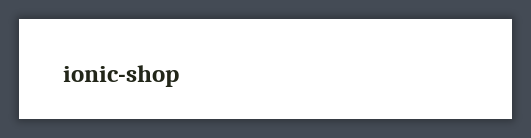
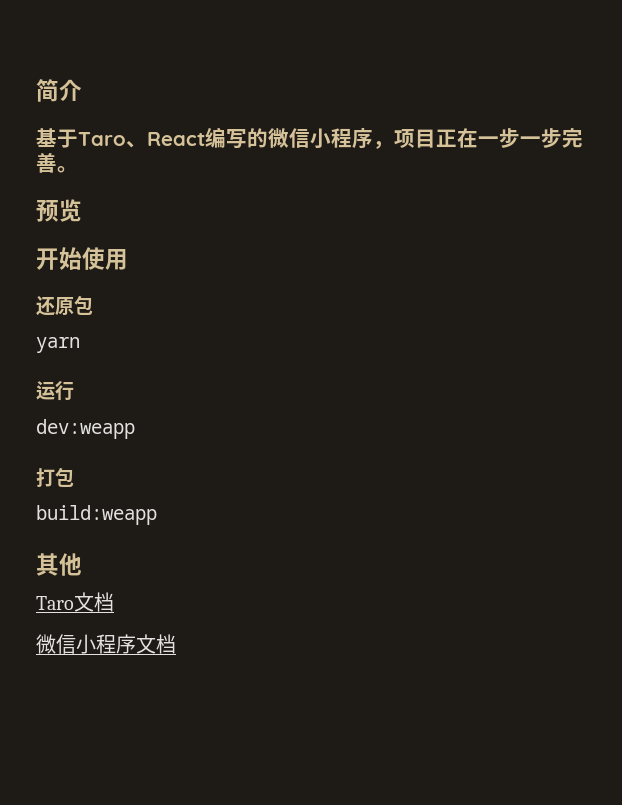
[63,65,179,87] ionic-shop -> [36,79,82,102] [36,127,583,149] [36,153,78,173] [36,199,82,222] [36,247,128,270] [36,295,93,316] [36,337,80,353] [36,381,74,401] [36,419,135,439] [36,467,74,487] [36,505,157,525] [36,553,82,576] [36,592,114,612] [36,634,176,654] 简介 // 基于Taro、React编写的微信小程序，项目正在一步一步完善。 // 预览 // 开始使用 // 还原包 // yarn // 运行 // dev:weapp // 打包 // build:weapp // 其他 // Taro文档 // 微信小程序文档

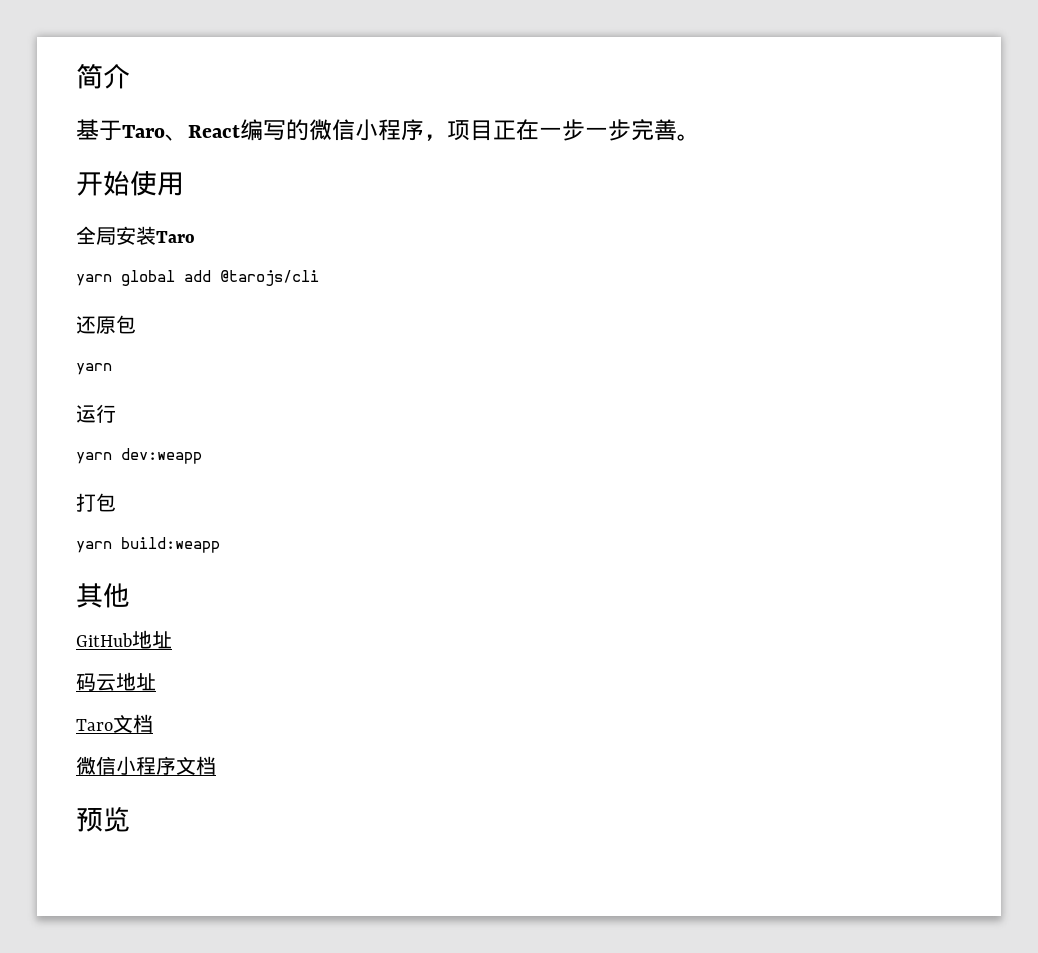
[36,199,82,222] // 预览 -> (700, 137) none
(128, 259) none -> [76,226,195,245] [76,270,319,286] // 全局安装Taro // yarn global add @tarojs/cli
(74, 391) none -> [76,452,112,464] yarn
(74, 477) none -> [76,541,112,553] yarn
(82, 564) none -> [76,630,172,649] [76,672,156,691] // GitHub地址 // 码云地址
(176, 644) none -> [76,806,130,832] // 预览

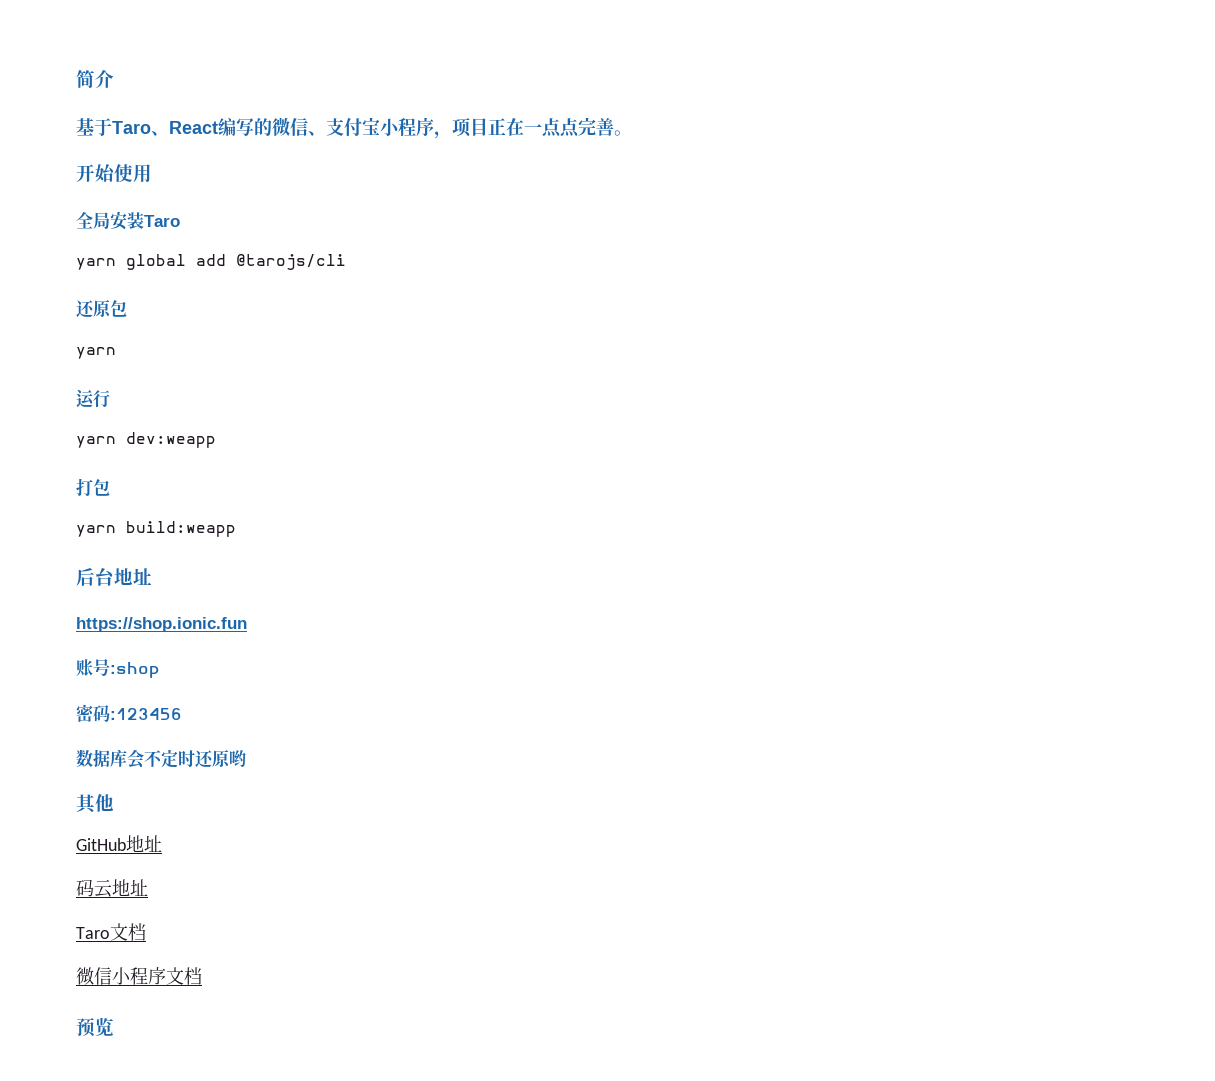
(355, 130) none -> [308,117,380,137] 、支付宝
[562,119,631,141] 步一步 -> [542,118,580,138] 点点
(220, 545) none -> [76,567,152,586] [76,617,247,632] [76,659,160,678] [76,704,182,722] [76,749,246,769] // 后台地址 // https://shop.ionic.fun // 账号:shop // 密码:123456 // 数据库会不定时还原哟

